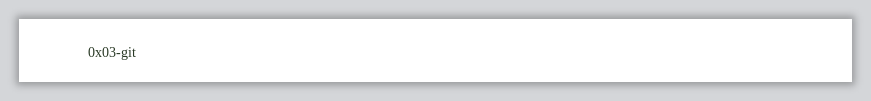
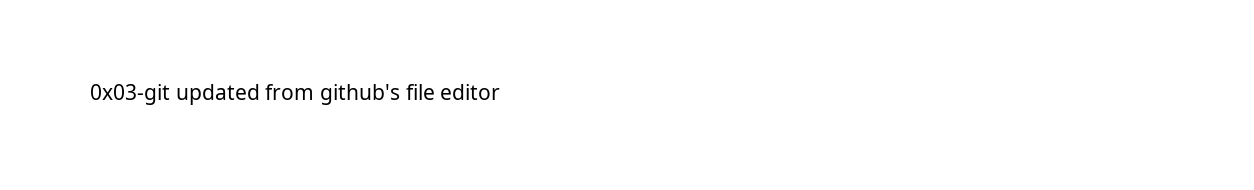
(136, 53) none -> [175,84,501,105] updated from github's file editor

